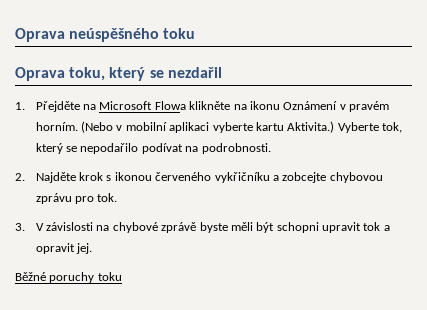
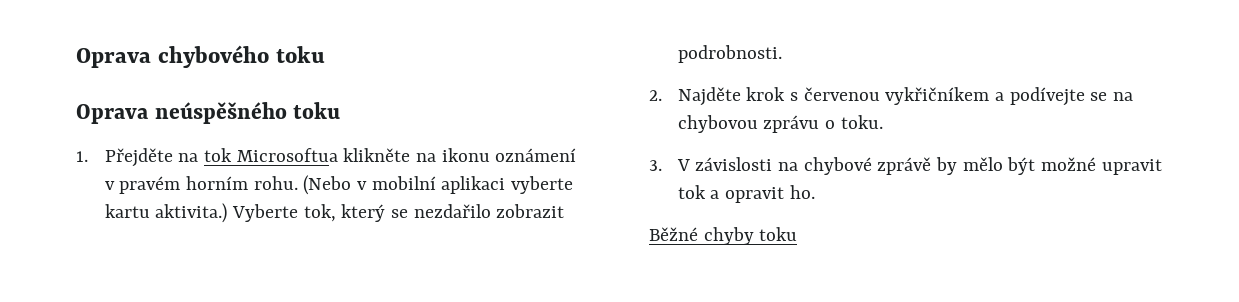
[15,28,65,42] Oprava -> [76,45,325,68] [76,104,149,124] Oprava chybového toku // Oprava
[15,67,222,81] // Oprava toku, který se nezdařil -> (341, 110) none
[99,101,186,110] Microsoft Flowa -> [203,148,338,162] tok Microsoftua
[283,101,338,110] Oznámení -> [495,148,577,162] oznámení
[35,122,78,131] horním. -> [185,176,298,190] horním rohu.
[287,121,335,133] Aktivita.) -> [155,203,228,223] aktivita.)
[80,143,199,154] nepodařilo podívat na -> [413,204,565,218] nezdařilo zobrazit
[114,172,383,183] [35,193,118,204] ikonou červeného vykřičníku a zobcejte chybovou zprávu pro tok. -> [803,87,1133,106] [677,115,883,133] červenou vykřičníkem a podívejte se na chybovou zprávu o toku.
[199,222,319,233] byste měli být schopni -> [935,157,1096,175] by mělo být možné
[76,243,93,254] jej. -> [789,185,815,199] ho.
[49,272,95,283] poruchy -> [703,227,754,245] chyby

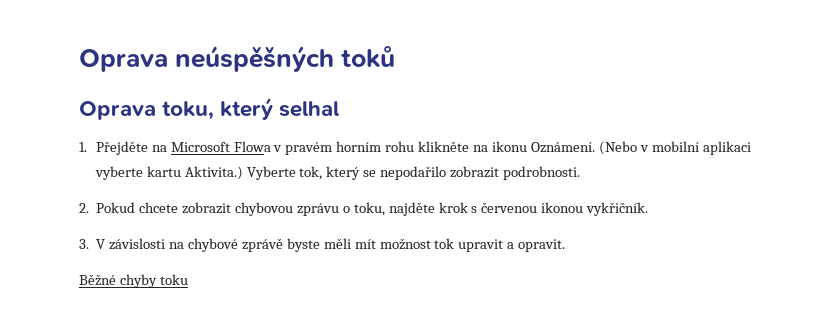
[76,45,325,68] [76,102,341,124] Oprava chybového toku // Oprava neúspěšného toku -> [79,45,396,72] [79,97,340,120] Oprava neúspěšných toků // Oprava toku, který selhal
[203,148,577,162] [104,176,298,194] tok Microsoftua klikněte na ikonu oznámení v pravém horním rohu. -> [170,141,595,155] Microsoft Flowa v pravém horním rohu klikněte na ikonu Oznámení.
[155,203,228,223] aktivita.) -> [184,166,243,180] Aktivita.)
[413,204,491,218] nezdařilo -> [380,166,447,180] nepodařilo
[677,87,1133,106] [677,115,883,133] Najděte krok s červenou vykřičníkem a podívejte se na chybovou zprávu o toku. -> [96,202,649,216] Pokud chcete zobrazit chybovou zprávu o toku, najděte krok s červenou ikonou vykřičník.
[935,157,1162,175] [677,185,815,203] by mělo být možné upravit tok a opravit ho. -> [286,238,566,252] byste měli mít možnost tok upravit a opravit.

